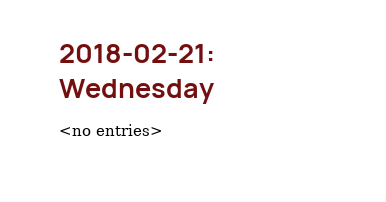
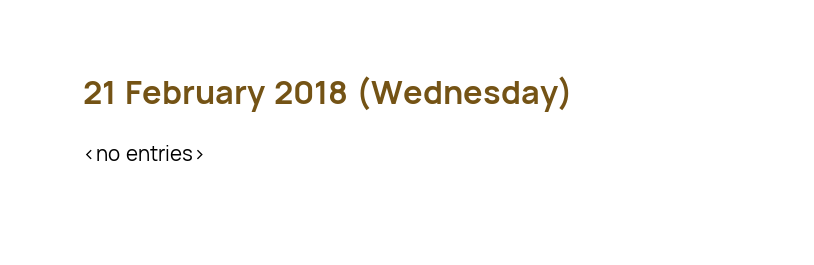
[59,44,215,63] [59,79,214,104] 2018-02-21: Wednesday -> [83,76,574,112] 21 February 2018 (Wednesday)

